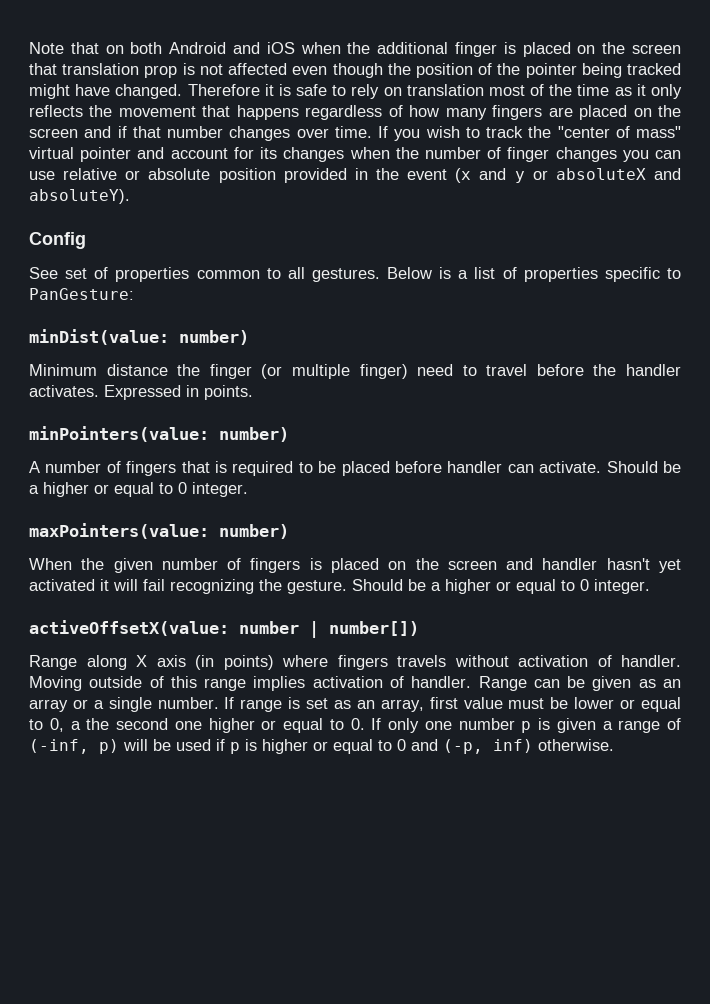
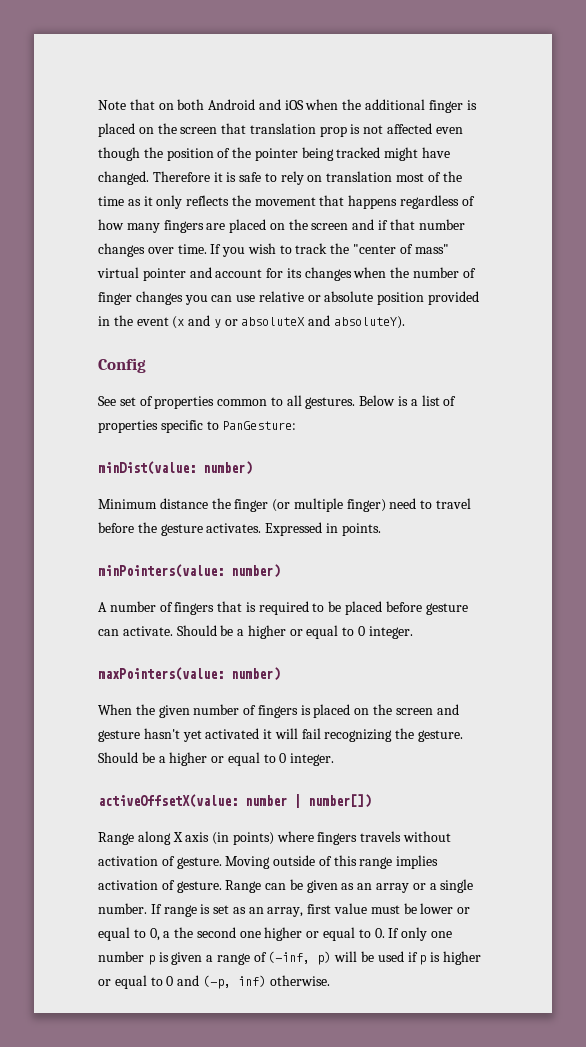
[626,364,681,376] handler -> [160,524,203,536] gesture
[447,461,503,473] handler -> [425,603,468,615] gesture
[542,558,598,570] handler -> [98,730,140,742] gesture
[621,655,681,667] handler. -> [176,857,222,869] gesture.
[411,676,472,688] handler. -> [176,881,222,893] gesture.

